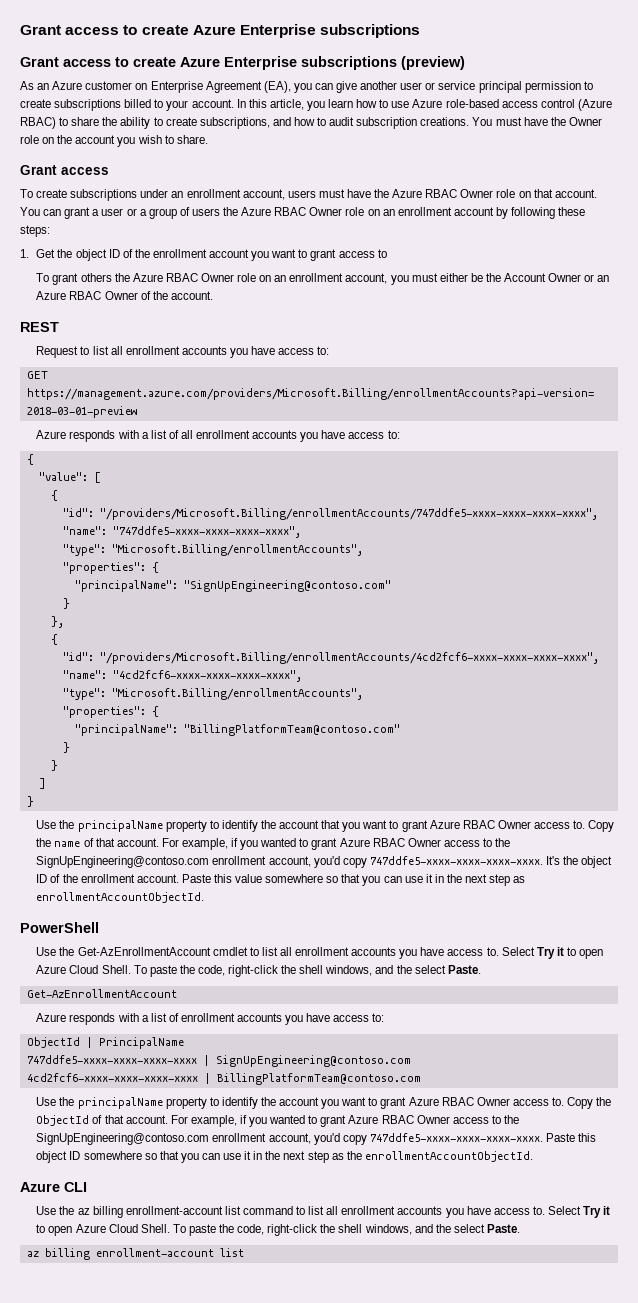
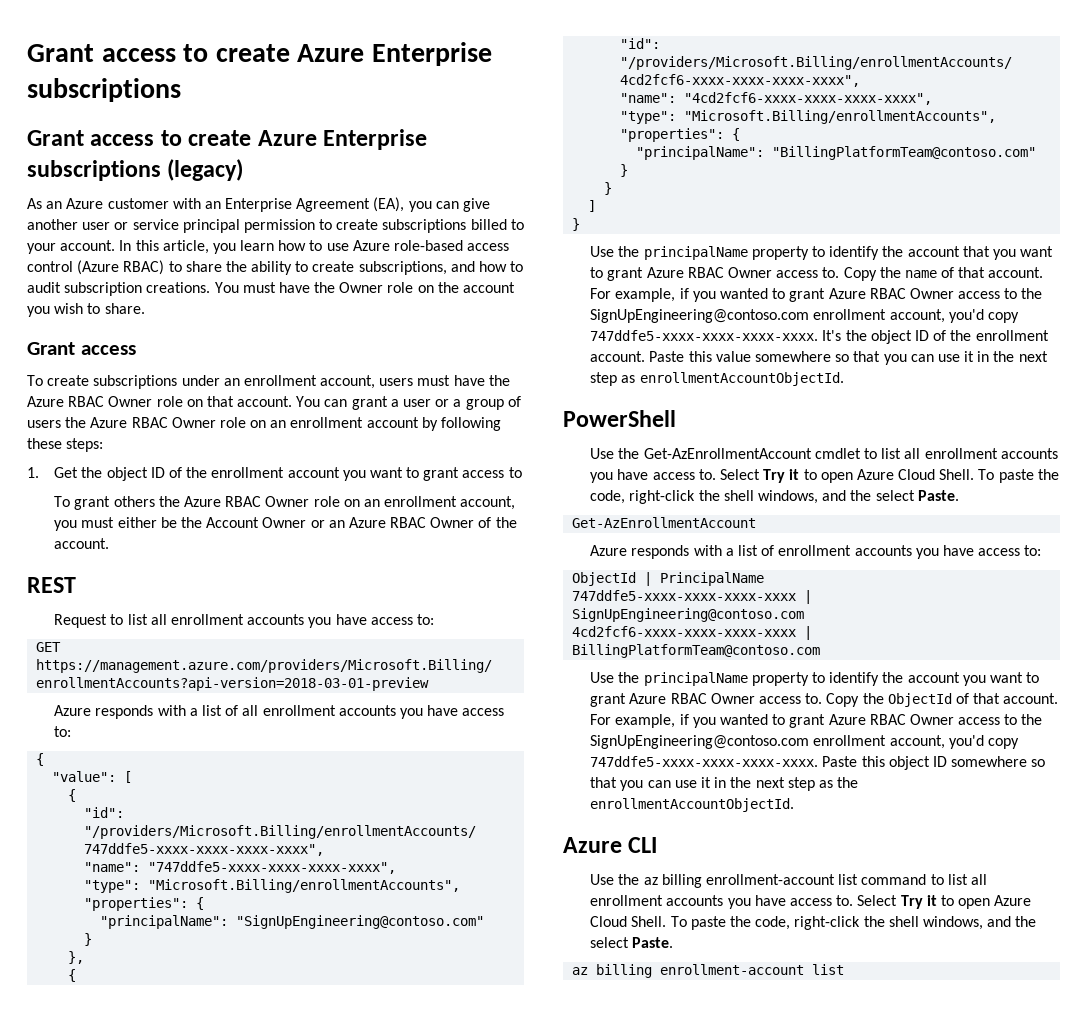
[401,56,465,70] (preview) -> [167,159,244,181] (legacy)
[135,83,148,90] on -> [172,198,221,209] with an

